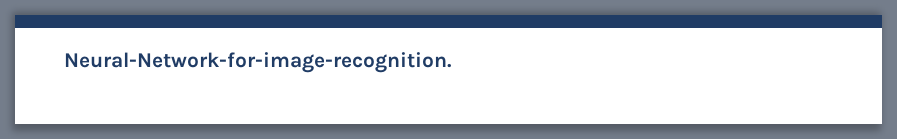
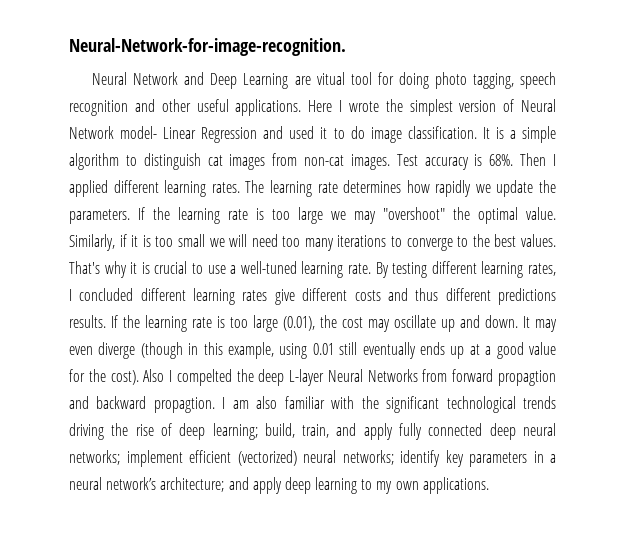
(452, 62) none -> [92,72,556,89] [69,99,556,116] [69,126,556,143] [69,153,556,170] [69,180,556,197] [69,207,556,224] [69,234,556,251] [69,261,557,278] [69,288,556,305] [69,315,557,332] [69,342,556,359] [69,369,556,386] [69,396,556,413] [69,423,556,440] [69,450,556,467] [69,477,489,494] // Neural Network and Deep Learning are vitual tool for doing photo tagging, speech recognition and other useful applications. Here I wrote the simplest version of Neural Network model- Linear Regression and used it to do image classification. It is a simple algorithm to distinguish cat images from non-cat images. Test accuracy is 68%. Then I applied different learning rates. The learning rate determines how rapidly we update the parameters. If the learning rate is too large we may "overshoot" the optimal value. Similarly, if it is too small we will need too many iterations to converge to the best values. That's why it is crucial to use a well-tuned learning rate. By testing different learning rates, I concluded different learning rates give different costs and thus different predictions results. If the learning rate is too large (0.01), the cost may oscillate up and down. It may even diverge (though in this example, using 0.01 still eventually ends up at a good value for the cost). Also I compelted the deep L-layer Neural Networks from forward propagtion and backward propagtion. I am also familiar with the significant technological trends driving the rise of deep learning; build, train, and apply fully connected deep neural networks; implement efficient (vectorized) neural networks; identify key parameters in a neural network’s architecture; and apply deep learning to my own applications.

